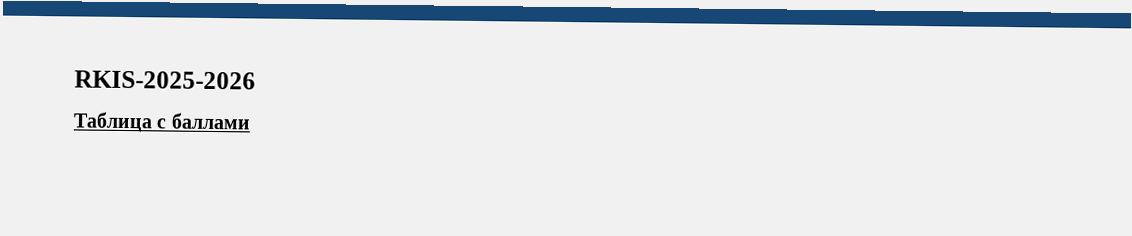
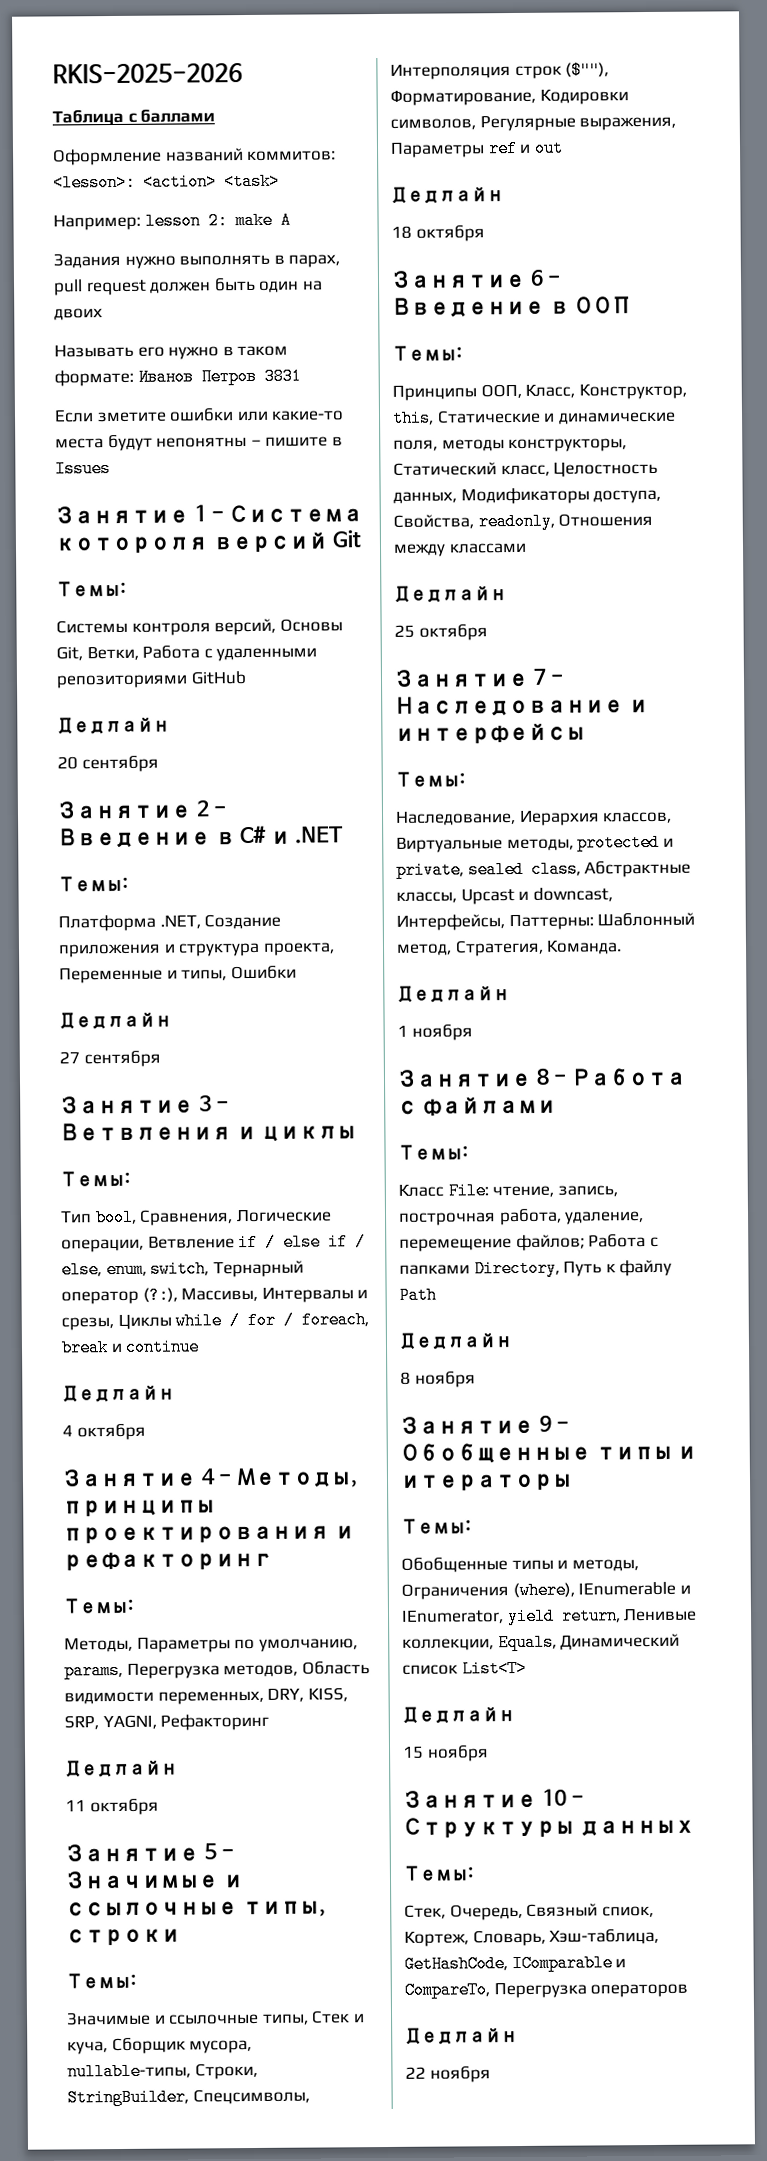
(251, 121) none -> [53,148,337,166] [53,172,280,192] [53,211,291,231] [53,252,341,269] [53,277,323,296] [54,308,103,321] [54,343,289,360] [54,367,302,387] [54,408,345,423] [55,434,343,452] [55,460,111,478] [55,504,363,525] [55,530,362,554] [56,580,126,597] [56,618,343,636] [56,645,318,662] [56,671,247,689] [57,716,170,735] [57,755,159,773] [57,800,228,820] [58,825,344,849] [58,875,128,892] [58,913,282,932] [58,942,335,958] [59,965,297,984] [59,1011,172,1030] [59,1050,161,1068] [60,1095,230,1115] [60,1122,358,1142] [60,1170,130,1187] [60,1208,332,1227] [61,1233,367,1253] [61,1260,304,1279] [61,1286,369,1305] [61,1311,370,1331] [61,1338,201,1357] [62,1384,175,1403] [62,1423,146,1441] [62,1467,358,1489] [63,1499,216,1517] [63,1525,355,1544] [63,1550,273,1571] [63,1597,133,1614] [64,1636,358,1653] [64,1661,370,1680] [64,1687,348,1705] [64,1713,270,1731] [65,1759,178,1778] [65,1798,159,1816] [65,1843,235,1863] [65,1870,244,1890] [66,1900,326,1918] [66,1928,181,1946] [66,1972,136,1989] [66,2010,365,2026] [67,2037,253,2055] [67,2062,258,2081] [67,2088,310,2107] [390,61,610,80] [390,88,629,106] [390,114,677,132] [390,139,564,158] [391,186,504,204] [391,225,485,242] [391,269,562,289] [392,296,633,318] [392,345,462,361] [392,382,687,401] [392,409,676,427] [393,438,628,453] [393,460,659,477] [393,487,662,505] [393,512,654,531] [393,542,527,557] [394,585,507,603] [394,624,488,641] [394,668,565,688] [395,695,649,717] [395,723,586,744] [395,771,465,787] [395,809,673,826] [396,833,674,853] [396,860,692,879] [396,887,613,905] [396,912,696,931] [396,939,623,957] [397,985,510,1003] [397,1024,473,1041] [397,1067,687,1088] [398,1096,557,1116] [398,1144,468,1160] [398,1182,618,1200] [398,1208,645,1226] [399,1234,659,1252] [399,1259,673,1278] [399,1286,437,1304] [399,1332,513,1350] [400,1371,476,1388] [400,1414,570,1435] [400,1442,698,1464] [400,1473,573,1491] [401,1518,471,1534] [401,1557,639,1573] [401,1581,691,1600] [401,1607,698,1626] [402,1633,681,1652] [402,1659,527,1678] [402,1706,515,1724] [402,1745,489,1762] [403,1788,585,1809] [403,1816,695,1838] [403,1865,474,1881] [404,1903,654,1921] [404,1928,660,1947] [404,1954,627,1973] [404,1981,689,1999] [405,2027,518,2045] [405,2066,491,2083] // Оформление названий коммитов: <lesson>: <action> <task> // Например: lesson 2: make A // Задания нужно выполнять в парах, pull request должен быть один на двоих // Называть его нужно в таком формате: Иванов Петров 3831 // Если зметите ошибки или какие-то места будут непонятны – пишите в Issues // Занятие 1 - Система котороля версий Git // Темы: // Системы контроля версий, Основы Git, Ветки, Работа с удаленными репозиториями GitHub // Дедлайн // 20 сентября // Занятие 2 - Введение в C# и .NET // Темы: // Платформа .NET, Создание приложения и структура проекта, Переменные и типы, Ошибки // Дедлайн // 27 сентября // Занятие 3 - Ветвления и циклы // Темы: // Тип bool, Сравнения, Логические операции, Ветвление if / else if / else, enum, switch, Тернарный оператор (?:), Массивы, Интервалы и срезы, Циклы while / for / foreach, break и continue // Дедлайн // 4 октября // Занятие 4 - Методы, принципы проектирования и рефакторинг // Темы: // Методы, Параметры по умолчанию, params, Перегрузка методов, Область видимости переменных, DRY, KISS, SRP, YAGNI, Рефакторинг // Дедлайн // 11 октября // Занятие 5 - Значимые и ссылочные типы, строки // Темы: // Значимые и ссылочные типы, Стек и куча, Сборщик мусора, nullable-типы, Строки, StringBuilder, Спецсимволы, Интерполяция строк ($""), Форматирование, Кодировки символов, Регулярные выражения, Параметры ref и out // Дедлайн // 18 октября // Занятие 6 - Введение в ООП // Темы: // Принципы ООП, Класс, Конструктор, this, Статические и динамические поля, методы конструкторы, Статический класс, Целостность данных, Модификаторы доступа, Свойства, readonly, Отношения между классами // Дедлайн // 25 октября // Занятие 7 - Наследование и интерфейсы // Темы: // Наследование, Иерархия классов, Виртуальные методы, protected и private, sealed class, Абстрактные классы, Upcast и downcast, Интерфейсы, Паттерны: Шаблонный метод, Стратегия, Команда. // Дедлайн // 1 ноября // Занятие 8 - Работа с файлами // Темы: // Класс File: чтение, запись, построчная работа, удаление, перемещение файлов; Работа с папками Directory, Путь к файлу Path // Дедлайн // 8 ноября // Занятие 9 - Обобщенные типы и итераторы // Темы: // Обобщенные типы и методы, Ограничения (where), IEnumerable и IEnumerator, yield return, Ленивые коллекции, Equals, Динамический список List<T> // Дедлайн // 15 ноября // Занятие 10 - Структуры данных // Темы: // Стек, Очередь, Связный спиок, Кортеж, Словарь, Хэш-таблица, GetHashCode, IComparable и CompareTo, Перегрузка операторов // Дедлайн // 22 ноября

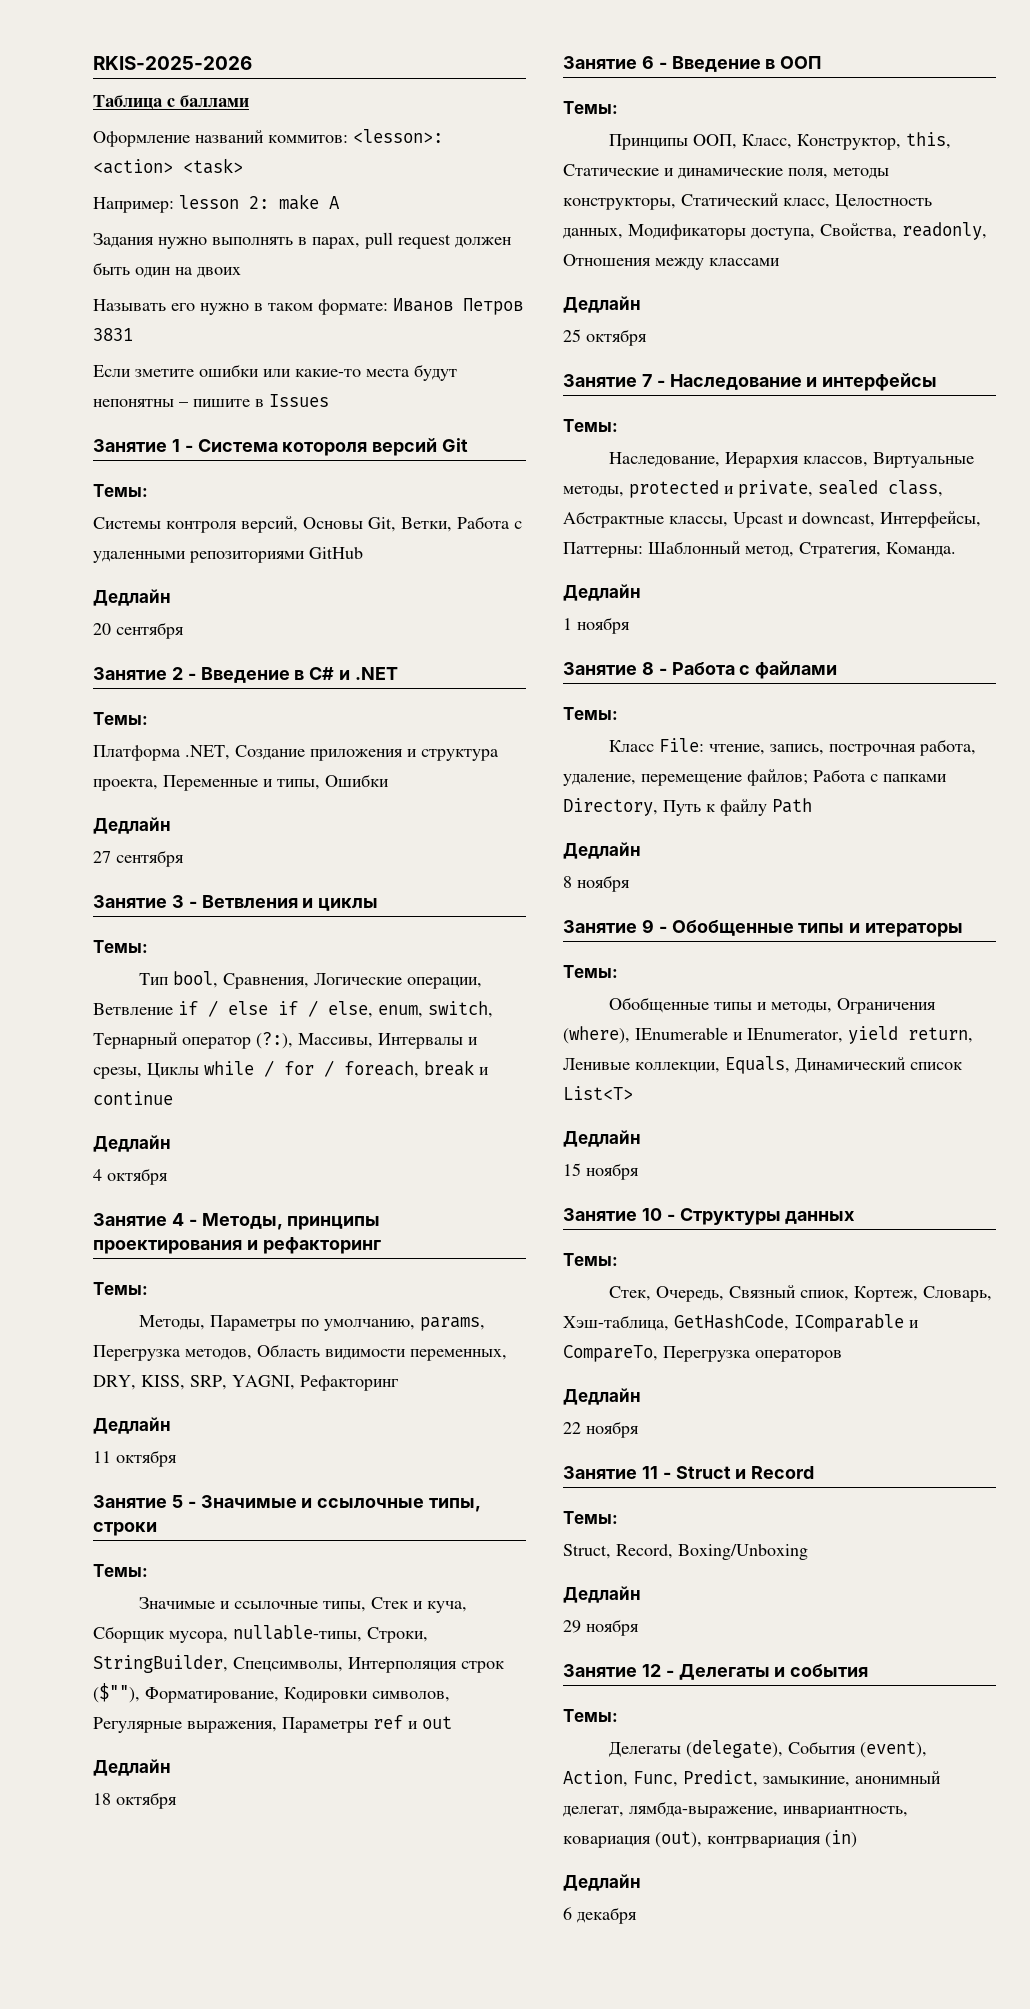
(491, 2074) none -> [563,1466,815,1479] [563,1511,618,1524] [563,1544,808,1560] [563,1586,641,1603] [563,1619,639,1636] [563,1664,869,1680] [563,1709,618,1722] [609,1740,928,1758] [563,1770,941,1787] [563,1801,908,1818] [563,1830,857,1848] [563,1874,641,1891] [563,1907,637,1924] // Занятие 11 - Struct и Record // Темы: // Struct, Record, Boxing/Unboxing // Дедлайн // 29 ноября // Занятие 12 - Делегаты и события // Темы: // Делегаты (delegate), События (event), Action, Func, Predict, замыкиние, анонимный делегат, лямбда-выражение, инвариантность, ковариация (out), контрвариация (in) // Дедлайн // 6 декабря

